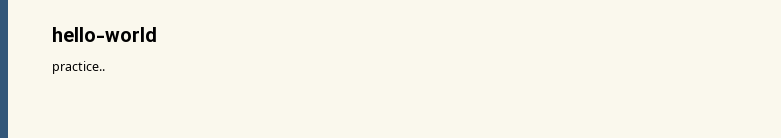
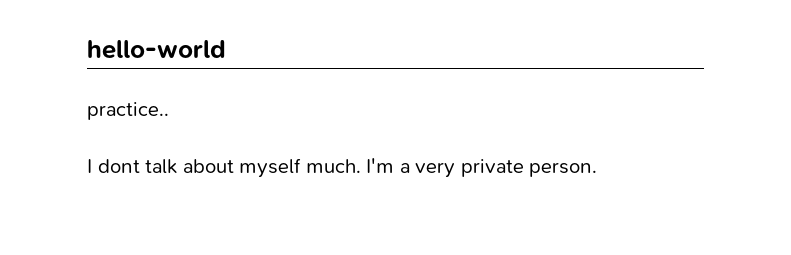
(105, 67) none -> [87,158,598,178] // I dont talk about myself much. I'm a very private person.

